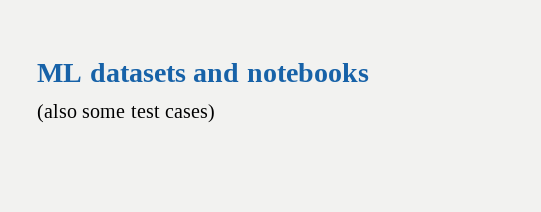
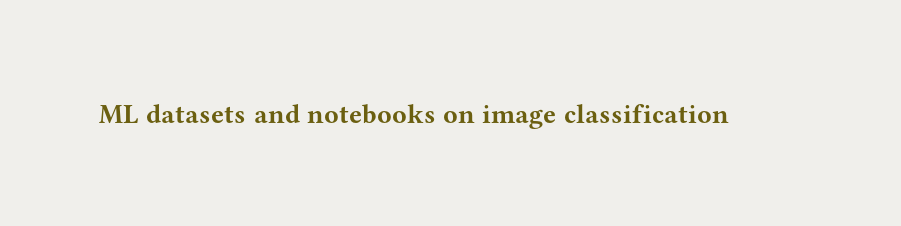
[37,104,216,123] // (also some test cases) -> [443,104,729,129] on image classification

